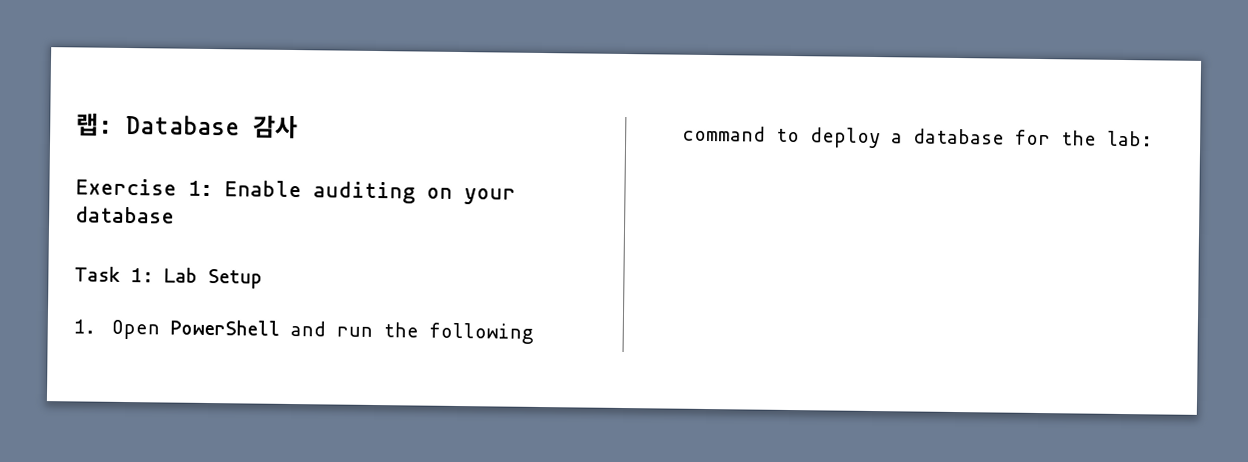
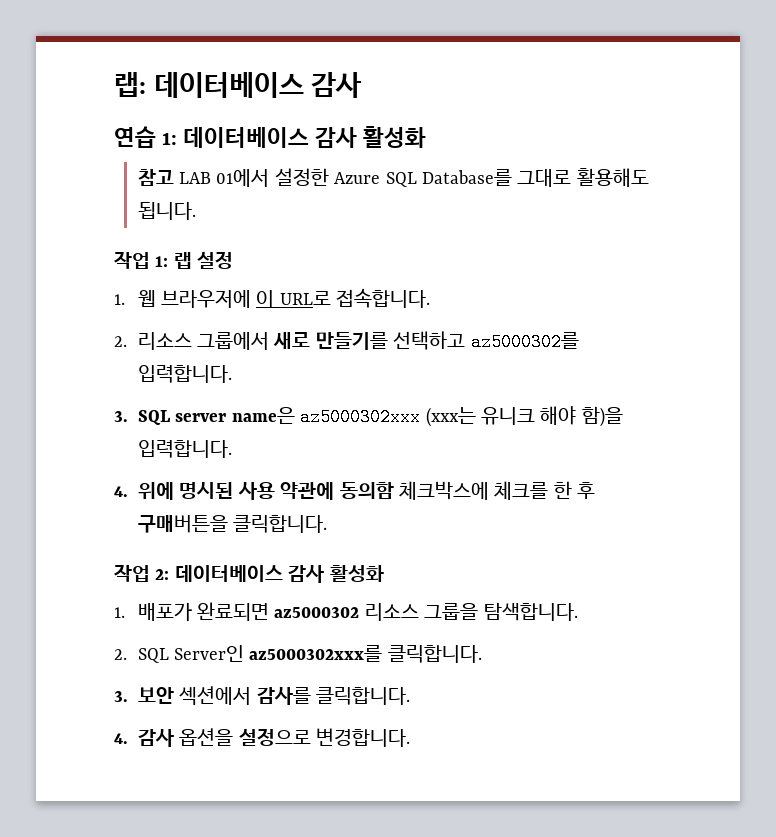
[126,114,240,136] Database -> [153,72,304,98] 데이터베이스
[75,178,516,205] [75,206,175,224] [74,266,263,289] [73,319,534,344] [681,125,1153,149] Exercise 1: Enable auditing on your database // Task 1: Lab Setup // 1. Open PowerShell and run the following command to deploy a database for the lab: -> [114,126,427,148] [137,168,649,187] [137,202,196,220] [114,251,234,269] [114,288,431,308] [114,331,579,351] [137,365,232,383] [114,406,623,427] [138,440,232,458] [114,481,596,500] [138,515,328,533] [114,564,384,583] [114,602,578,621] [114,645,482,663] [114,686,411,705] [114,728,411,747] 연습 1: 데이터베이스 감사 활성화 // 참고 LAB 01에서 설정한 Azure SQL Database를 그대로 활용해도 됩니다. // 작업 1: 랩 설정 // 1. 웹 브라우저에 이 URL로 접속합니다. // 2. 리소스 그룹에서 새로 만들기를 선택하고 az5000302를 입력합니다. // 3. SQL server name은 az5000302xxx (xxx는 유니크 해야 함)을 입력합니다. // 4. 위에 명시된 사용 약관에 동의함 체크박스에 체크를 한 후 구매버튼을 클릭합니다. // 작업 2: 데이터베이스 감사 활성화 // 1. 배포가 완료되면 az5000302 리소스 그룹을 탐색합니다. // 2. SQL Server인 az5000302xxx를 클릭합니다. // 3. 보안 섹션에서 감사를 클릭합니다. // 4. 감사 옵션을 설정으로 변경합니다.

